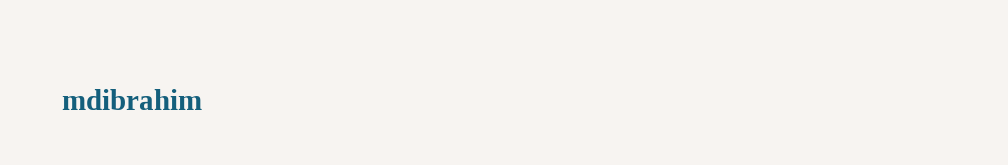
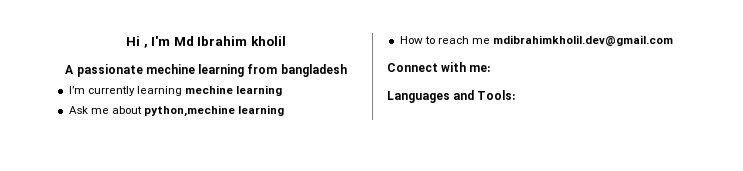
[62,89,202,110] mdibrahim -> [125,36,287,48] [65,64,347,77] [68,85,283,96] [68,105,285,117] [399,35,674,46] [387,62,491,72] [387,90,516,103] Hi , I'm Md Ibrahim kholil // A passionate mechine learning from bangladesh // I’m currently learning mechine learning // Ask me about python,mechine learning // How to reach me mdibrahimkholil.dev@gmail.com // Connect with me: // Languages and Tools:

